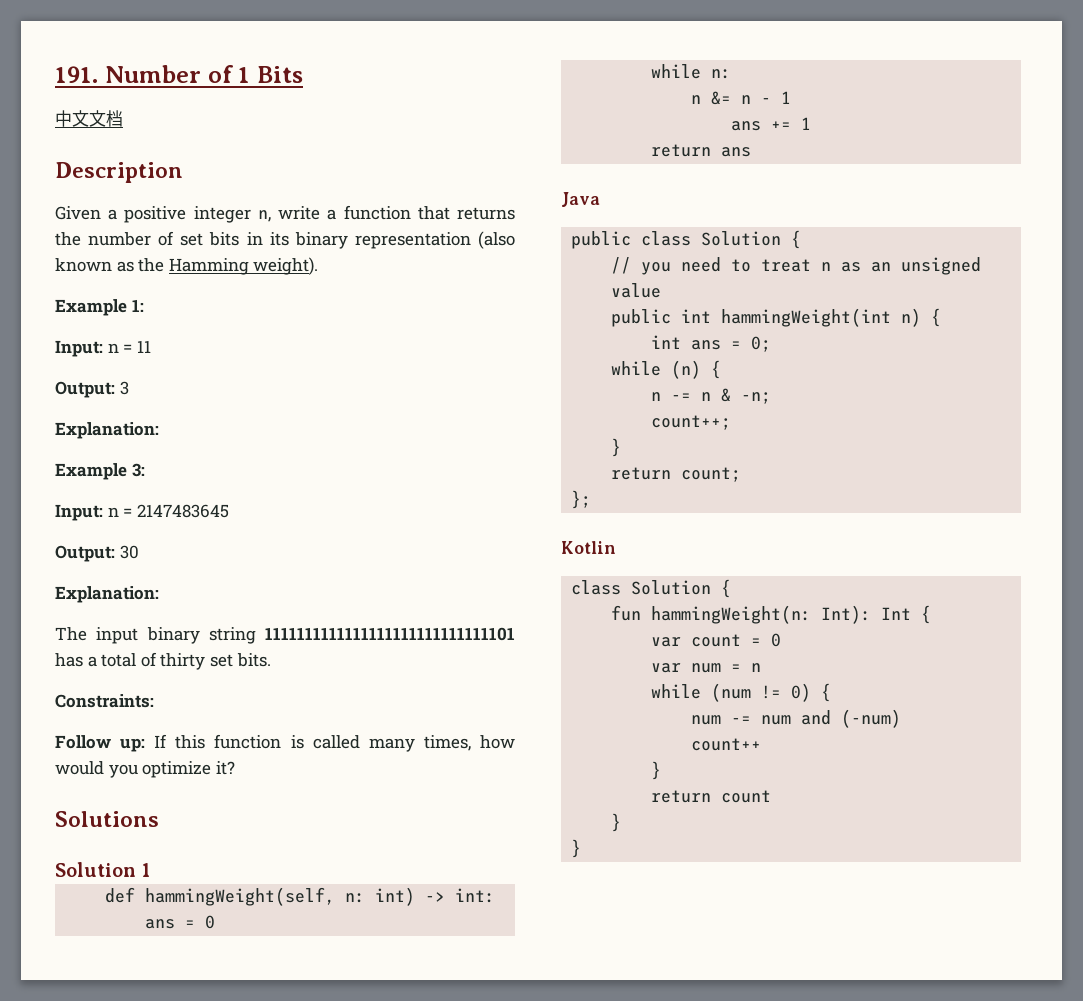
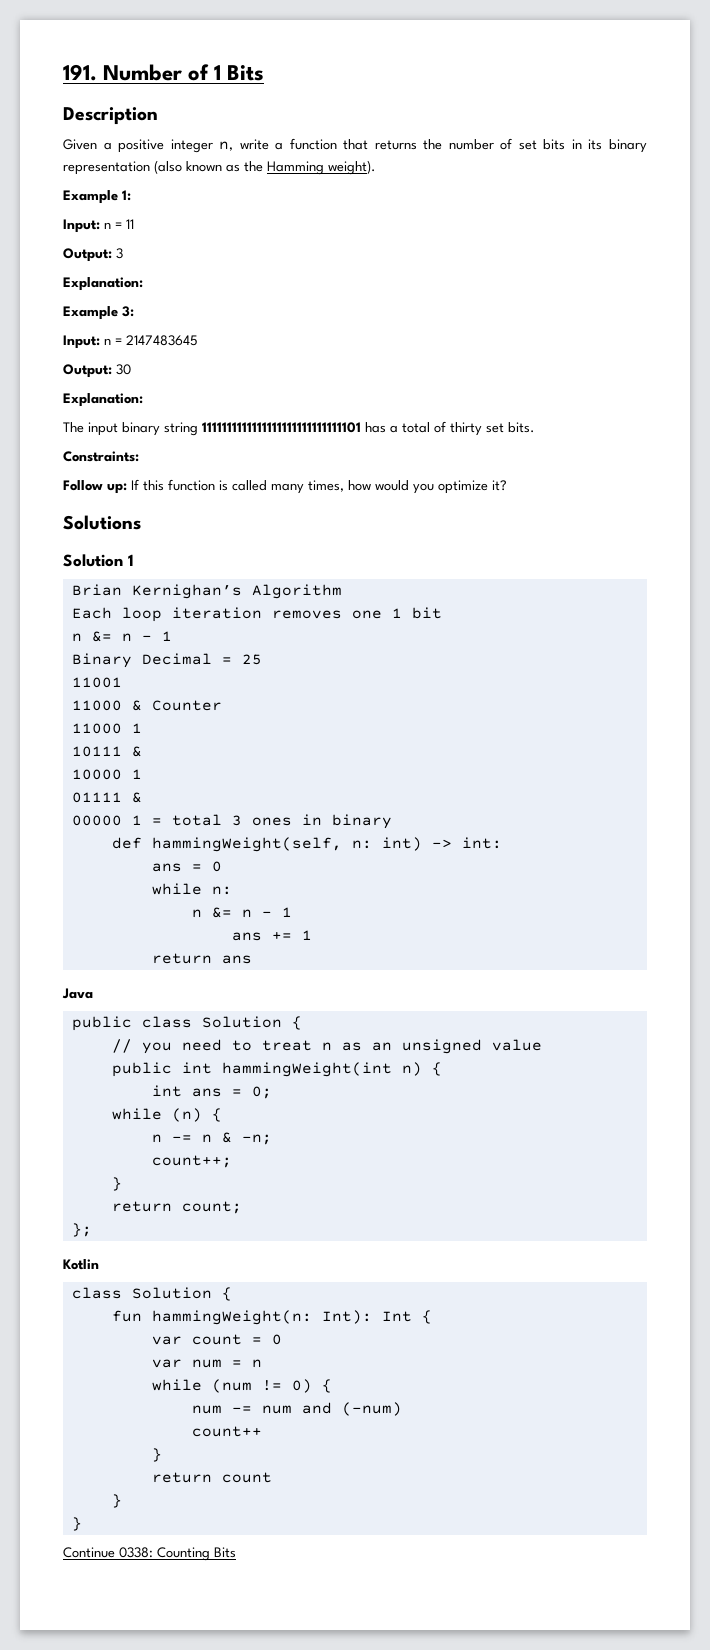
[55,110,123,127] // 中文文档 -> (265, 73) none
(151, 870) none -> [71,584,342,599] [71,607,442,622] [71,631,172,642] [71,653,262,668] [71,677,122,688] [71,700,222,711] [71,723,142,734] [71,746,142,757] [71,769,142,780] [71,792,142,803] [71,814,392,829] // Brian Kernighan’s Algorithm // Each loop iteration removes one 1 bit // n &= n - 1 // Binary Decimal = 25 // 11001 // 11000 & Counter // 11000 1 // 10111 & // 10000 1 // 01111 & // 00000 1 = total 3 ones in binary
(582, 848) none -> [63,1547,236,1561] // Continue 0338: Counting Bits

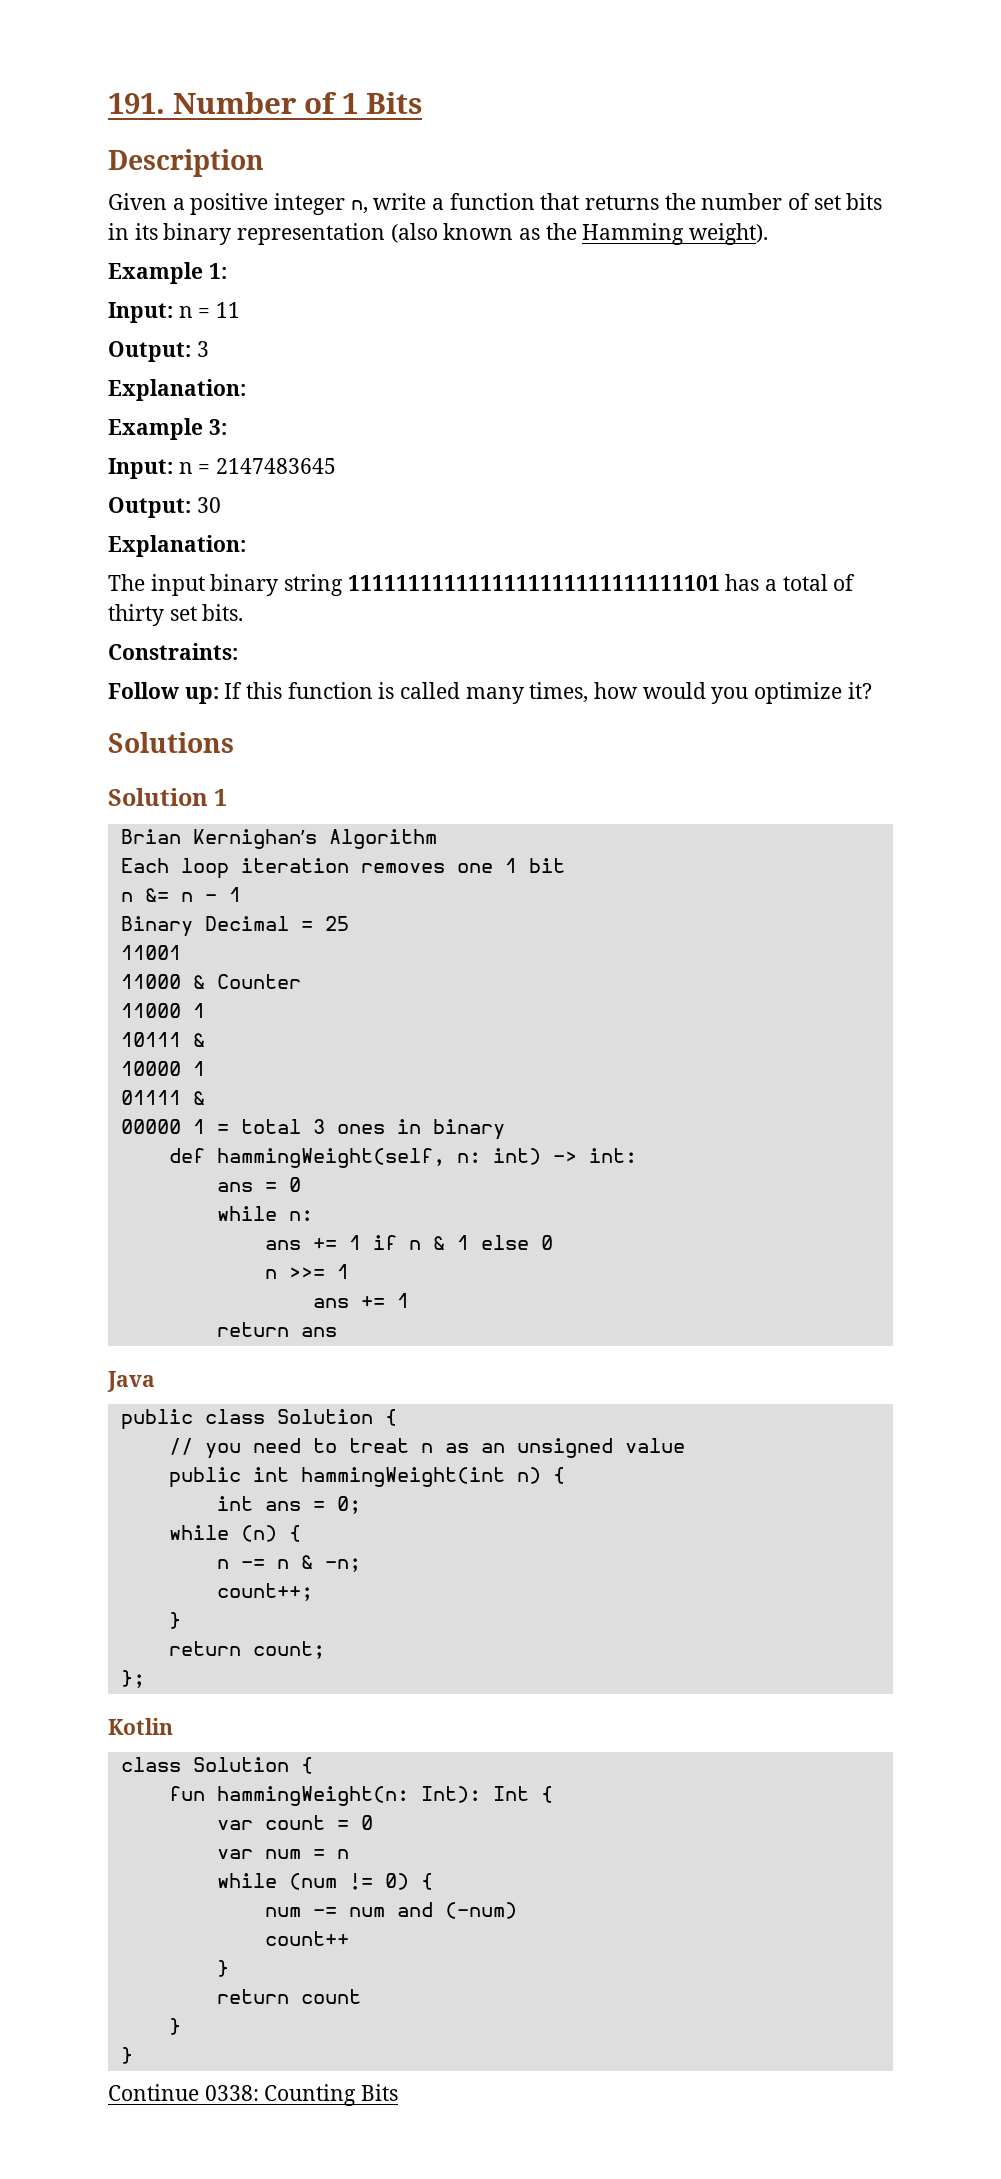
[191,907,272,918] n &= n - -> [264,1235,553,1250] [264,1267,325,1279] ans += 1 if n & 1 else 0 // n >>=

